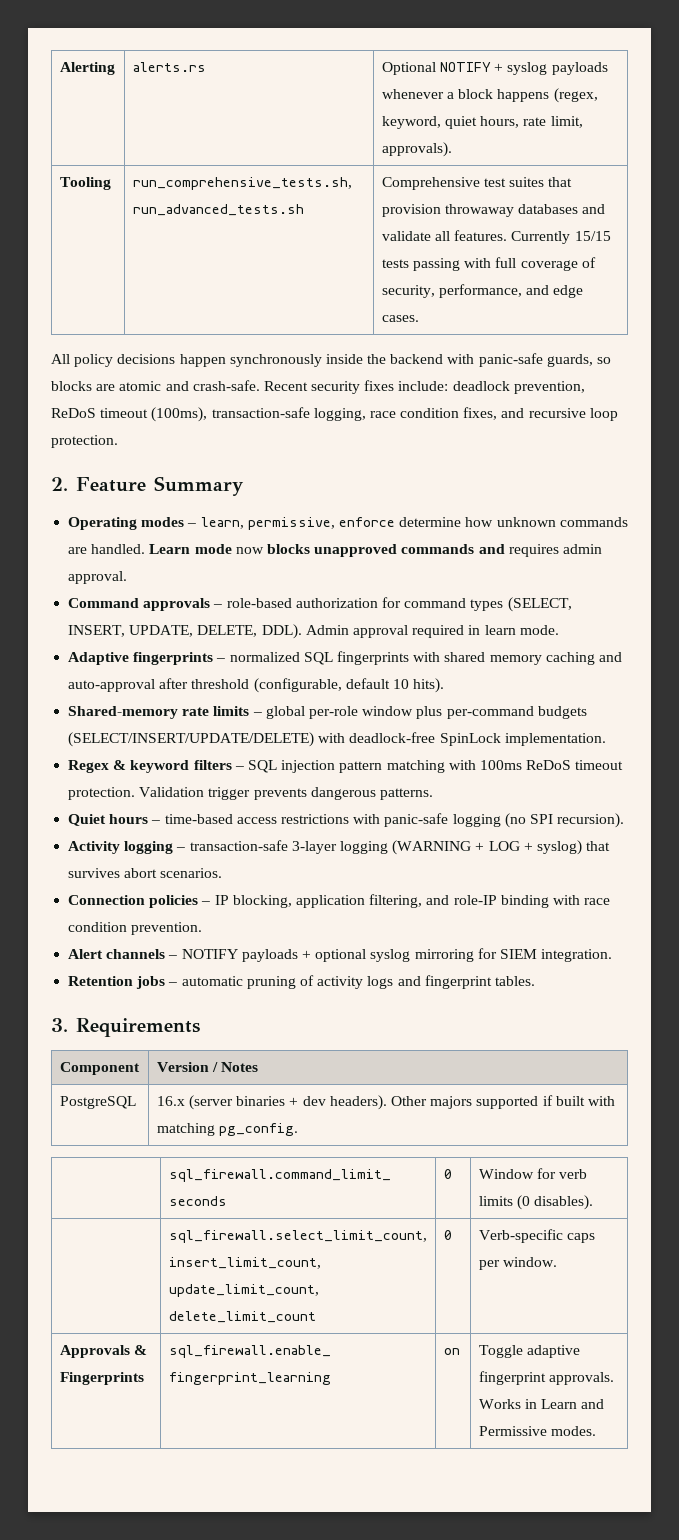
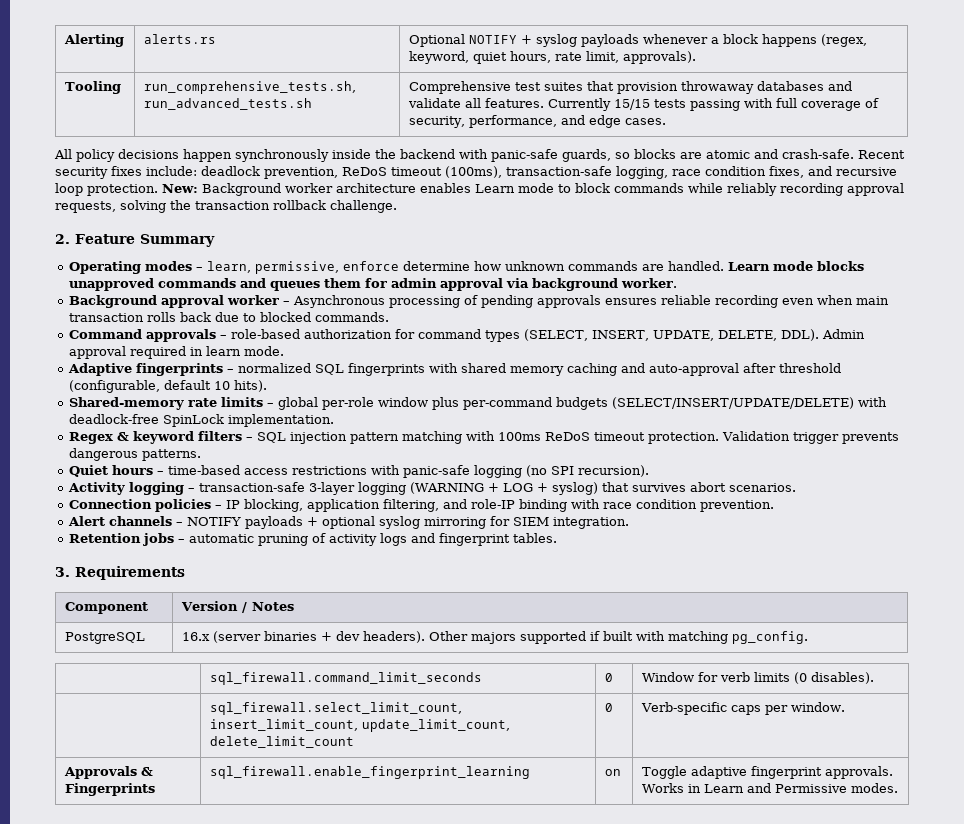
(118, 441) none -> [162,183,904,196] [55,200,397,213] New: Background worker architecture enables Learn mode to block commands while reliably recording approval requests, solving the transaction rollback challenge.
[235,547,264,554] now -> (813, 266) none
[508,544,602,557] [68,571,128,584] requires admin approval. -> [269,278,677,291] [68,295,889,308] [68,312,389,322] queues them for admin approval via background worker. // Background approval worker – Asynchronous processing of pending approvals ensures reliable recording even when main transaction rolls back due to blocked commands.

